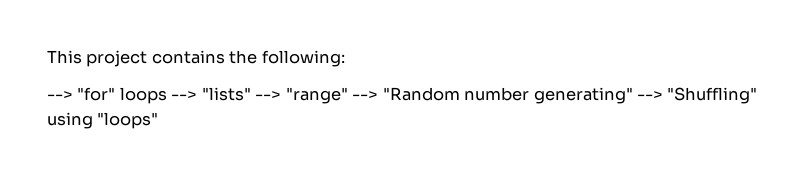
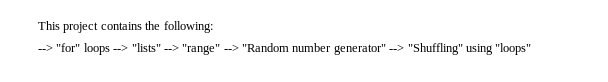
[533,87,633,104] generating" -> [333,44,386,55] generator"

